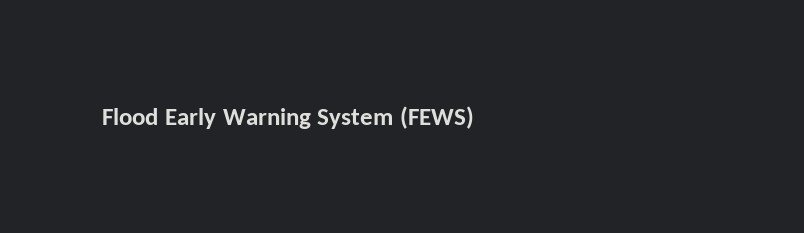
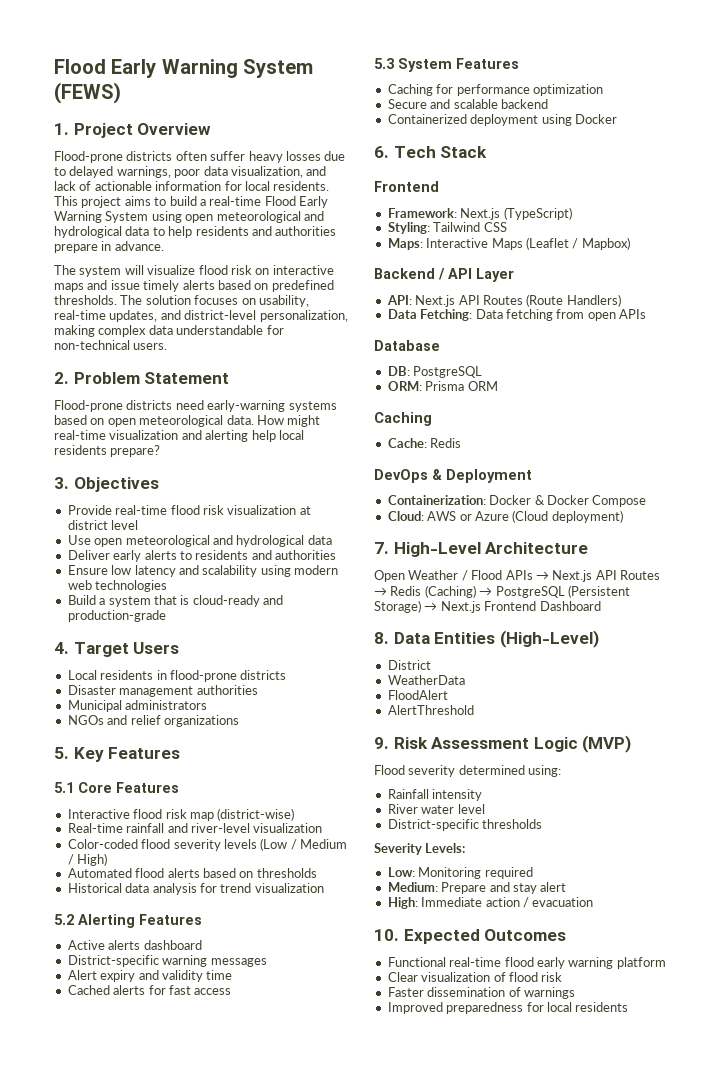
(474, 117) none -> [54,123,212,138] [54,151,346,163] [54,166,327,178] [54,181,330,191] [54,196,328,208] [54,211,324,223] [54,226,337,238] [54,241,164,253] [54,265,334,277] [54,280,334,292] [54,295,309,307] [54,310,348,322] [54,325,284,337] [54,340,168,350] [54,372,230,384] [54,400,337,412] [54,415,321,427] [54,430,304,442] [54,445,161,457] [54,477,159,492] [67,505,311,515] [67,520,139,530] [67,535,332,547] [67,550,336,562] [67,565,338,577] [67,580,168,592] [67,595,283,607] [67,610,166,622] [54,642,180,657] [67,670,287,682] [67,685,258,697] [67,700,208,712] [67,715,239,727] [54,747,181,762] [54,782,179,793] [67,808,295,821] [67,823,323,833] [67,838,347,851] [67,853,108,866] [67,868,317,878] [67,883,324,895] [54,914,202,928] [67,940,202,950] [67,955,267,967] [67,970,233,982] [67,985,232,995] [374,58,519,72] [387,84,603,96] [387,99,548,109] [387,114,617,126] [374,146,488,158] [374,181,439,192] [387,207,572,220] [387,222,507,234] [387,237,630,250] [374,268,514,282] [386,294,621,307] [387,309,646,321] [374,340,440,351] [387,366,483,378] [387,381,498,391] [374,412,432,426] [387,438,462,448] [374,469,532,483] [387,495,647,507] [387,510,623,523] [374,542,589,557] [374,570,660,582] [374,585,630,598] [374,600,601,613] [374,630,599,648] [387,660,431,670] [387,675,465,685] [387,690,448,700] [387,705,474,715] [374,735,632,753] [374,765,562,777] [387,789,483,801] [387,804,485,814] [387,819,543,831] [374,843,466,855] [387,867,533,879] [387,882,567,894] [387,897,594,909] [374,929,567,944] [387,957,666,969] [387,972,563,982] [387,987,575,999] [387,1002,629,1014] // 1. Project Overview // Flood-prone districts often suffer heavy losses due to delayed warnings, poor data visualization, and lack of actionable information for local residents. This project aims to build a real-time Flood Early Warning System using open meteorological and hydrological data to help residents and authorities prepare in advance. // The system will visualize flood risk on interactive maps and issue timely alerts based on predefined thresholds. The solution focuses on usability, real-time updates, and district-level personalization, making complex data understandable for non-technical users. // 2. Problem Statement // Flood-prone districts need early-warning systems based on open meteorological data. How might real-time visualization and alerting help local residents prepare? // 3. Objectives // Provide real-time flood risk visualization at district level // Use open meteorological and hydrological data // Deliver early alerts to residents and authorities // Ensure low latency and scalability using modern web technologies // Build a system that is cloud-ready and production-grade // 4. Target Users // Local residents in flood-prone districts // Disaster management authorities // Municipal administrators // NGOs and relief organizations // 5. Key Features // 5.1 Core Features // Interactive flood risk map (district-wise) // Real-time rainfall and river-level visualization // Color-coded flood severity levels (Low / Medium / High) // Automated flood alerts based on thresholds // Historical data analysis for trend visualization // 5.2 Alerting Features // Active alerts dashboard // District-specific warning messages // Alert expiry and validity time // Cached alerts for fast access // 5.3 System Features // Caching for performance optimization // Secure and scalable backend // Containerized deployment using Docker // 6. Tech Stack // Frontend // Framework: Next.js (TypeScript) // Styling: Tailwind CSS // Maps: Interactive Maps (Leaflet / Mapbox) // Backend / API Layer // API: Next.js API Routes (Route Handlers) // Data Fetching: Data fetching from open APIs // Database // DB: PostgreSQL // ORM: Prisma ORM // Caching // Cache: Redis // DevOps & Deployment // Containerization: Docker & Docker Compose // Cloud: AWS or Azure (Cloud deployment) // 7. High-Level Architecture // Open Weather / Flood APIs → Next.js API Routes → Redis (Caching) → PostgreSQL (Persistent Storage) → Next.js Frontend Dashboard // 8. Data Entities (High-Level) // District // WeatherData // FloodAlert // AlertThreshold // 9. Risk Assessment Logic (MVP) // Flood severity determined using: // Rainfall intensity // River water level // District-specific thresholds // Severity Levels: // Low: Monitoring required // Medium: Prepare and stay alert // High: Immediate action / evacuation // 10. Expected Outcomes // Functional real-time flood early warning platform // Clear visualization of flood risk // Faster dissemination of warnings // Improved preparedness for local residents

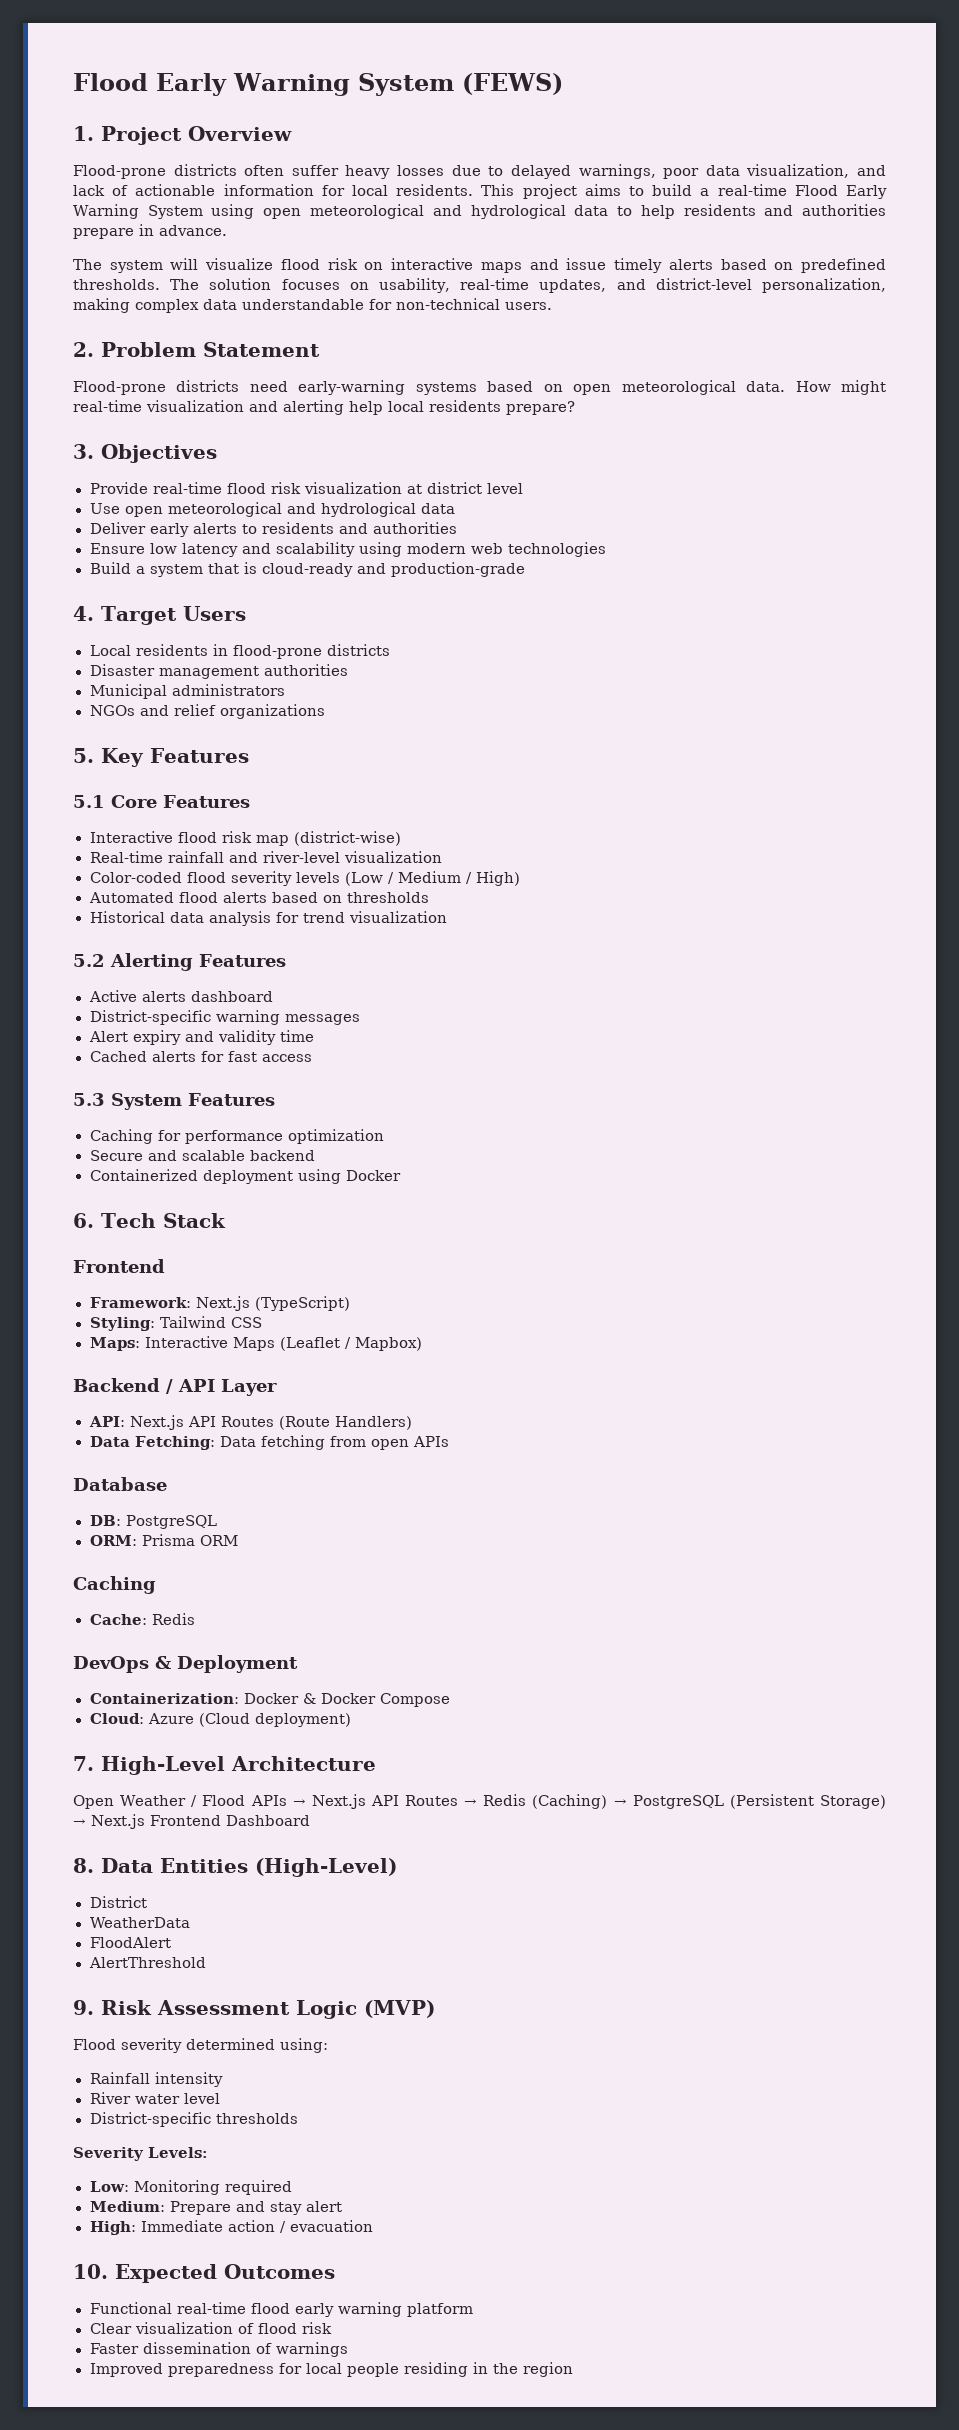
[427,511,472,521] AWS or -> (144, 1718) none
[575,1002,629,1012] residents -> [346,2362,573,2377] people residing in the region

